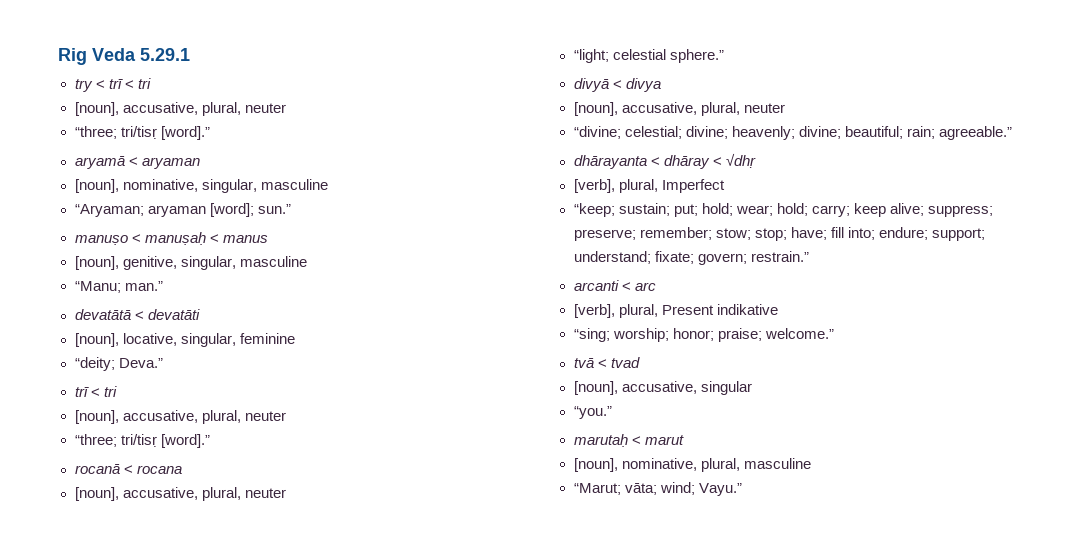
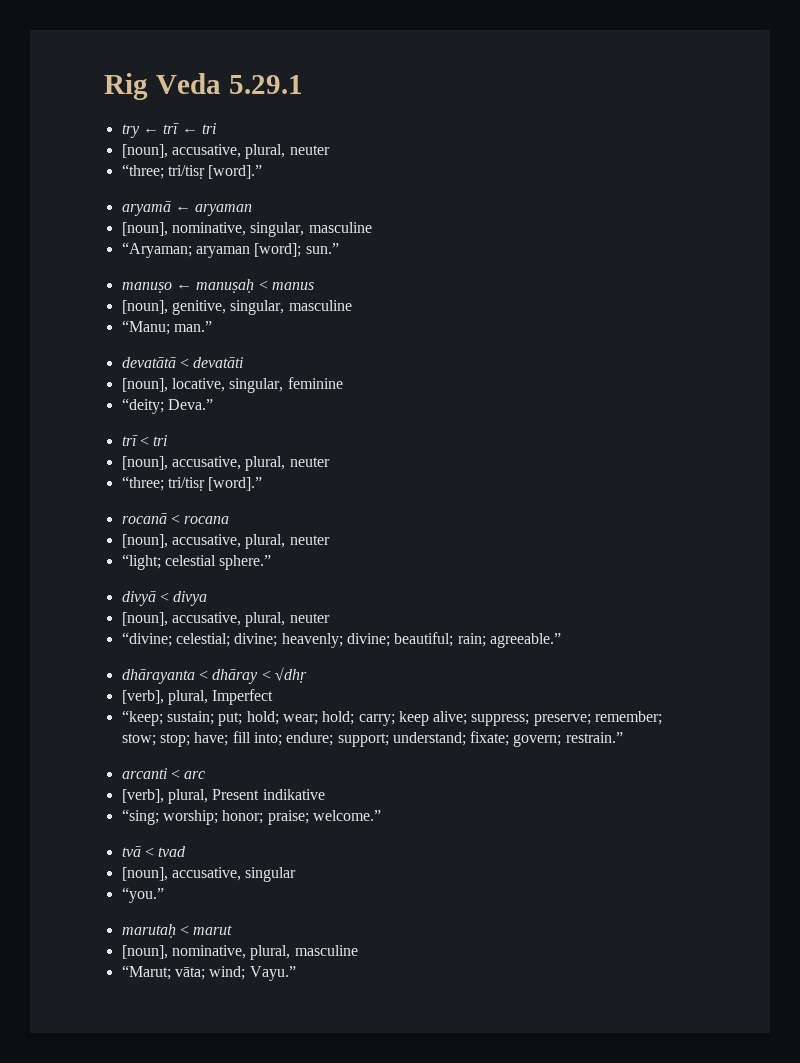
[95,79,134,89] < trī < -> [142,123,198,134] ← trī ←
[128,157,138,166] < -> [174,206,191,212] ←
[131,234,141,243] < -> [175,284,192,290] ←

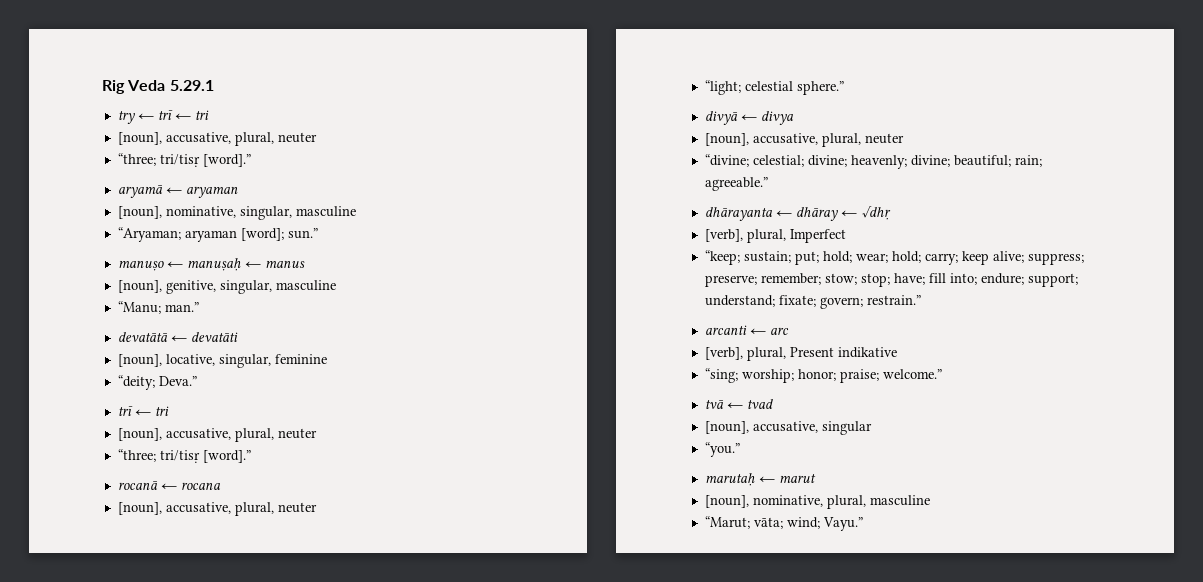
[258,280,268,290] < -> [244,261,261,268] ←
[179,358,189,368] < -> [170,335,187,342] ←
[139,436,149,446] < -> [134,409,151,416] ←
[170,514,180,524] < -> [160,483,177,490] ←
[159,592,169,602] < -> [740,114,757,121] ←
[198,669,271,684] < dhāray < -> [775,207,857,221] ← dhāray ←
[170,769,180,779] < -> [749,328,766,335] ←
[144,847,154,857] < -> [726,402,743,409] ←
[179,925,189,935] < -> [758,476,775,483] ←

